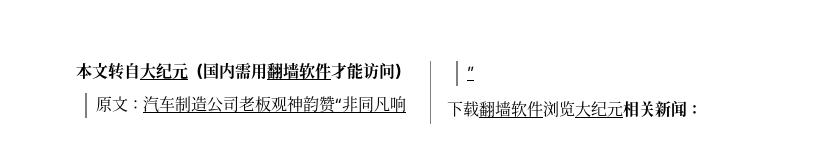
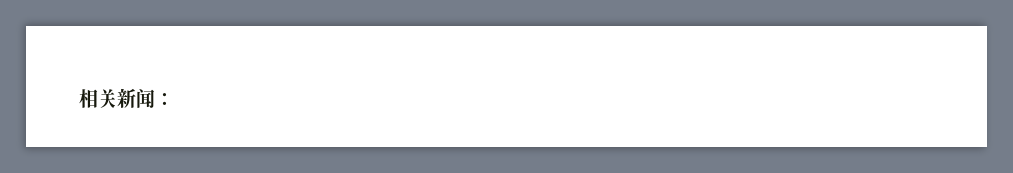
[76,62,410,80] [95,95,406,113] [466,66,474,78] [447,101,623,117] 本文转自大纪元（国内需用翻墙软件才能访问） // 原文：汽车制造公司老板观神韵赞“非同凡响” // 下载翻墙软件浏览大纪元 -> (79, 98) none

